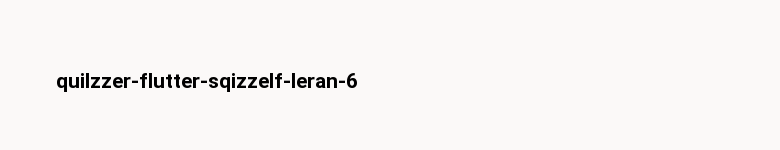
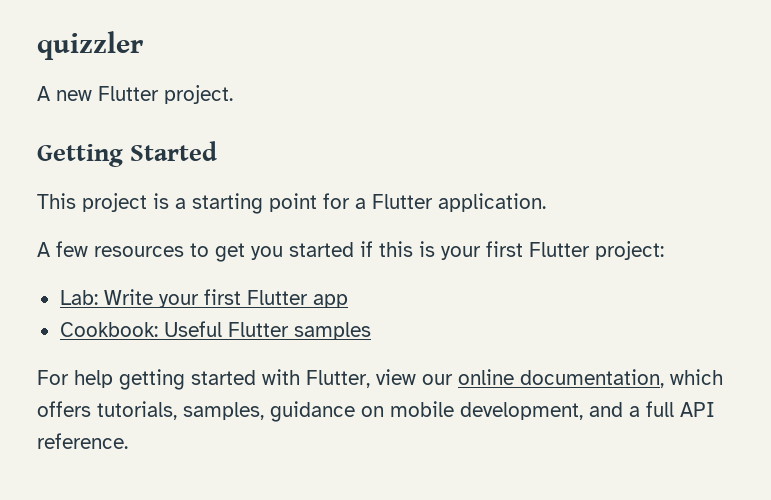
[56,73,358,92] quilzzer-flutter-sqizzelf-leran-6 -> [37,31,143,60] [37,85,233,104] [37,141,218,167] [37,193,546,214] [37,241,664,262] [59,289,348,308] [59,321,371,340] [37,369,723,390] [37,401,715,422] [37,433,128,449] quizzler // A new Flutter project. // Getting Started // This project is a starting point for a Flutter application. // A few resources to get you started if this is your first Flutter project: // Lab: Write your first Flutter app // Cookbook: Useful Flutter samples // For help getting started with Flutter, view our online documentation, which offers tutorials, samples, guidance on mobile development, and a full API reference.

